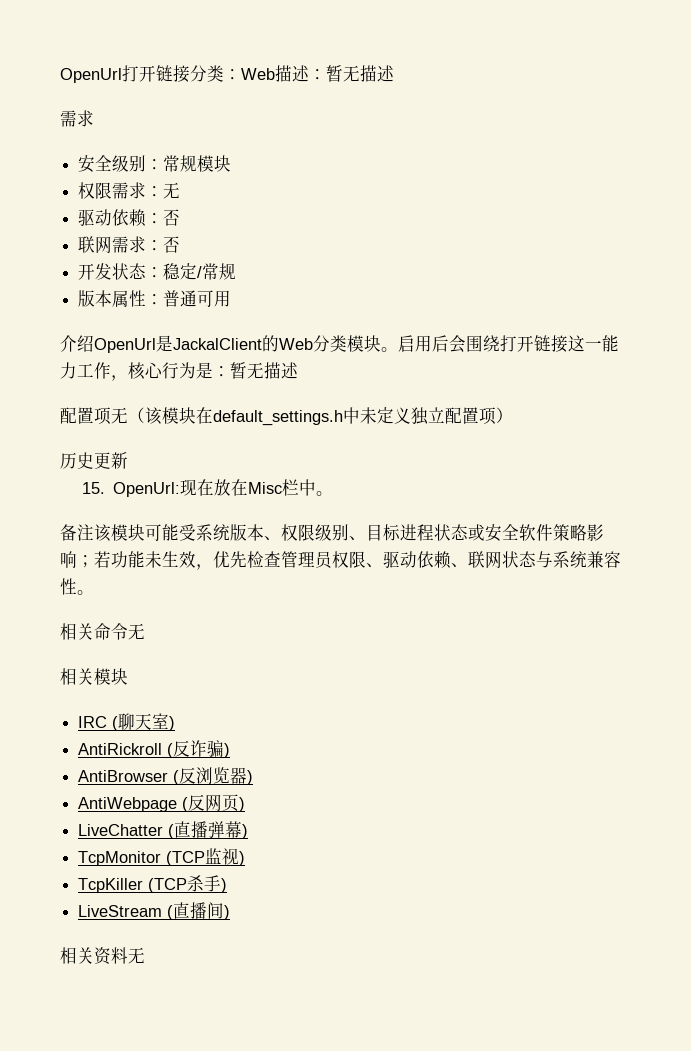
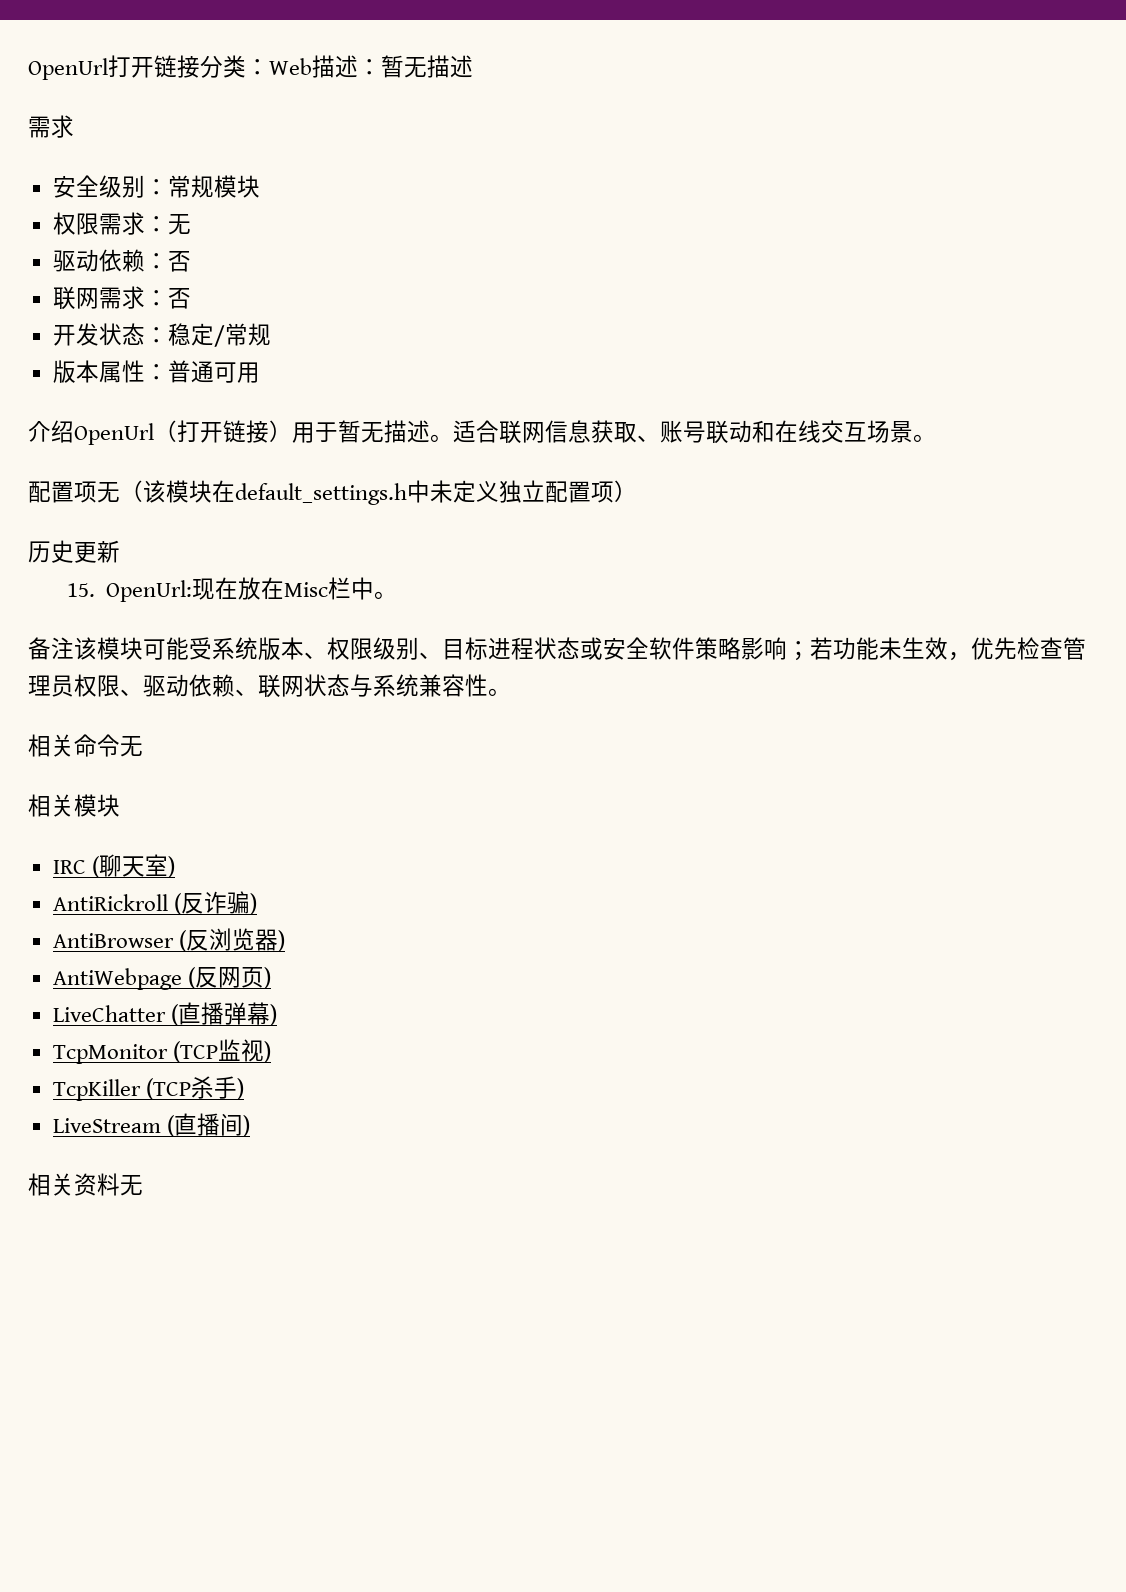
[156,335,619,353] [60,362,298,381] 是JackalClient的Web分类模块。启用后会围绕打开链接这一能力工作，核心行为是：暂无描述 -> [154,420,936,444] （打开链接）用于暂无描述。适合联网信息获取、账号联动和在线交互场景。

